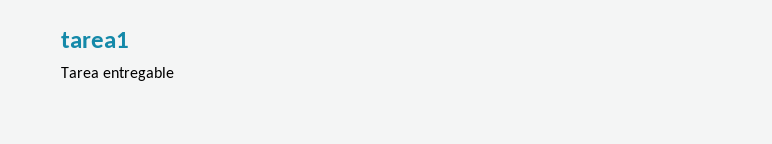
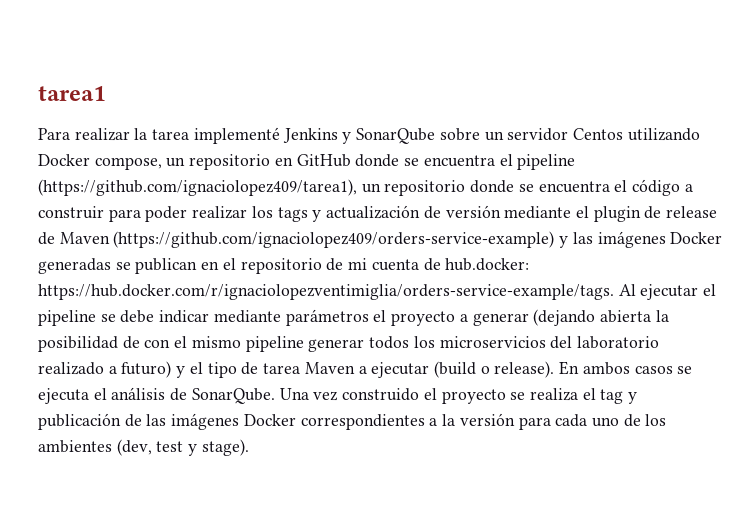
[61,67,175,81] Tarea entregable -> [38,127,700,144] [38,154,576,170] [38,179,693,196] [38,205,718,222] [38,231,723,248] [38,258,530,274] [38,284,717,300] [38,309,669,326] [38,336,659,352] [38,361,693,378] [38,387,638,404] [38,413,667,430] [38,439,249,456] Para realizar la tarea implementé Jenkins y SonarQube sobre un servidor Centos utilizando Docker compose, un repositorio en GitHub donde se encuentra el pipeline (https://github.com/ignaciolopez409/tarea1), un repositorio donde se encuentra el código a construir para poder realizar los tags y actualización de versión mediante el plugin de release de Maven (https://github.com/ignaciolopez409/orders-service-example) y las imágenes Docker generadas se publican en el repositorio de mi cuenta de hub.docker: https://hub.docker.com/r/ignaciolopezventimiglia/orders-service-example/tags. Al ejecutar el pipeline se debe indicar mediante parámetros el proyecto a generar (dejando abierta la posibilidad de con el mismo pipeline generar todos los microservicios del laboratorio realizado a futuro) y el tipo de tarea Maven a ejecutar (build o release). En ambos casos se ejecuta el análisis de SonarQube. Una vez construido el proyecto se realiza el tag y publicación de las imágenes Docker correspondientes a la versión para cada uno de los ambientes (dev, test y stage).

